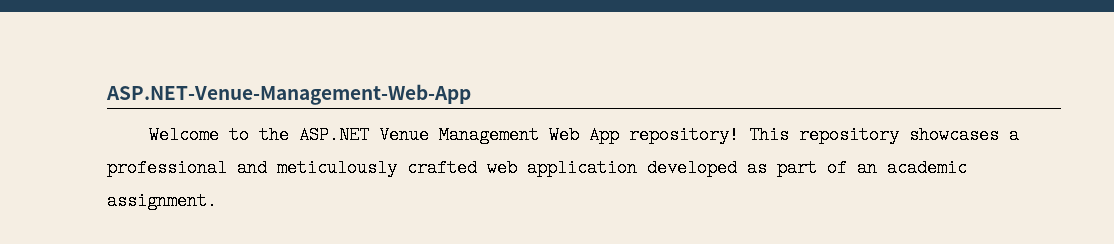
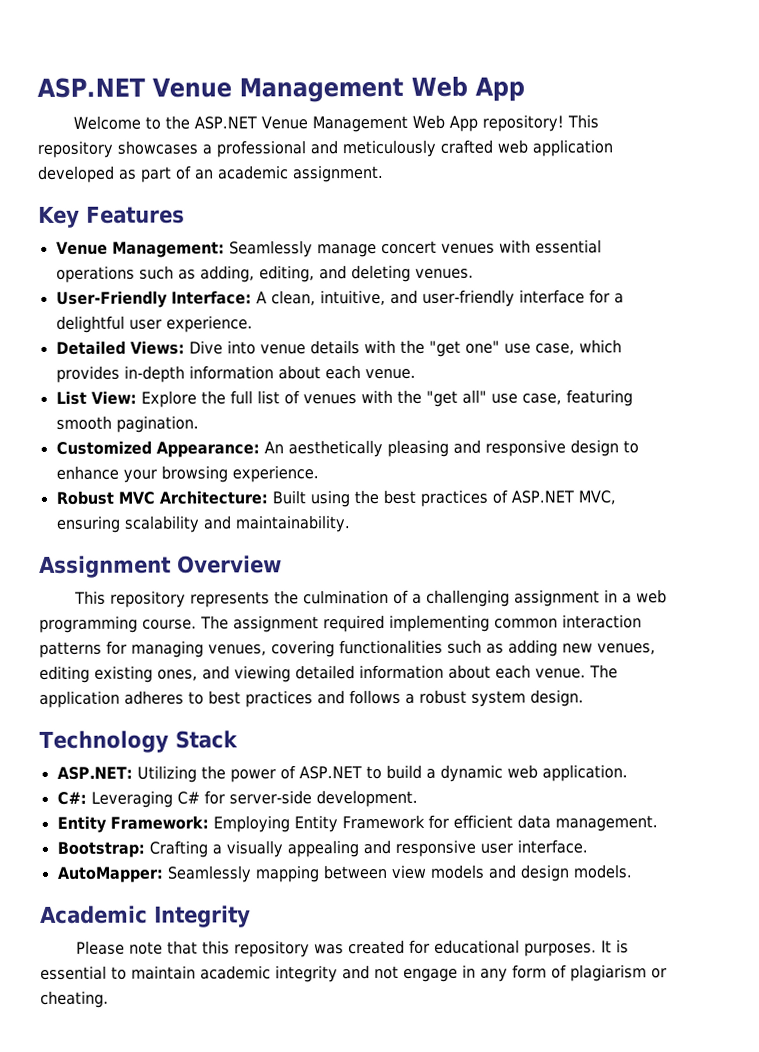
[106,84,471,105] ASP.NET-Venue-Management-Web-App -> [37,76,525,103] ASP.NET Venue Management Web App
(217, 201) none -> [38,205,185,228] [55,239,602,258] [55,264,474,283] [55,289,624,308] [55,315,253,333] [55,339,622,357] [55,365,416,383] [55,389,633,408] [55,415,199,433] [55,439,639,458] [55,465,319,483] [55,489,616,508] [55,515,351,533] [39,555,282,578] [74,589,668,608] [39,614,642,633] [39,639,656,658] [39,664,618,683] [39,689,584,708] [39,730,238,753] [56,764,628,783] [56,789,418,808] [56,814,658,833] [56,839,588,858] [56,864,632,883] [40,905,251,928] [76,939,630,958] [40,964,667,983] [40,990,109,1008] // Key Features // Venue Management: Seamlessly manage concert venues with essential operations such as adding, editing, and deleting venues. // User-Friendly Interface: A clean, intuitive, and user-friendly interface for a delightful user experience. // Detailed Views: Dive into venue details with the "get one" use case, which provides in-depth information about each venue. // List View: Explore the full list of venues with the "get all" use case, featuring smooth pagination. // Customized Appearance: An aesthetically pleasing and responsive design to enhance your browsing experience. // Robust MVC Architecture: Built using the best practices of ASP.NET MVC, ensuring scalability and maintainability. // Assignment Overview // This repository represents the culmination of a challenging assignment in a web programming course. The assignment required implementing common interaction patterns for managing venues, covering functionalities such as adding new venues, editing existing ones, and viewing detailed information about each venue. The application adheres to best practices and follows a robust system design. // Technology Stack // ASP.NET: Utilizing the power of ASP.NET to build a dynamic web application. // C#: Leveraging C# for server-side development. // Entity Framework: Employing Entity Framework for efficient data management. // Bootstrap: Crafting a visually appealing and responsive user interface. // AutoMapper: Seamlessly mapping between view models and design models. // Academic Integrity // Please note that this repository was created for educational purposes. It is essential to maintain academic integrity and not engage in any form of plagiarism or cheating.

